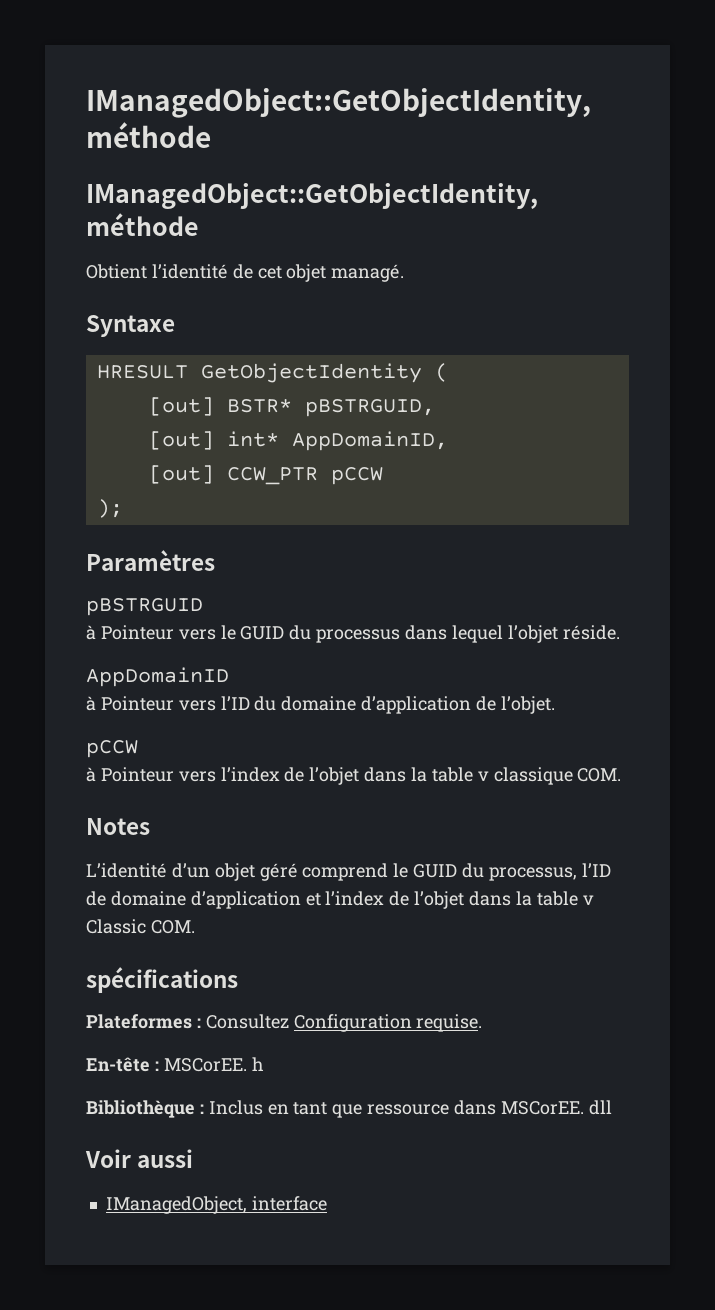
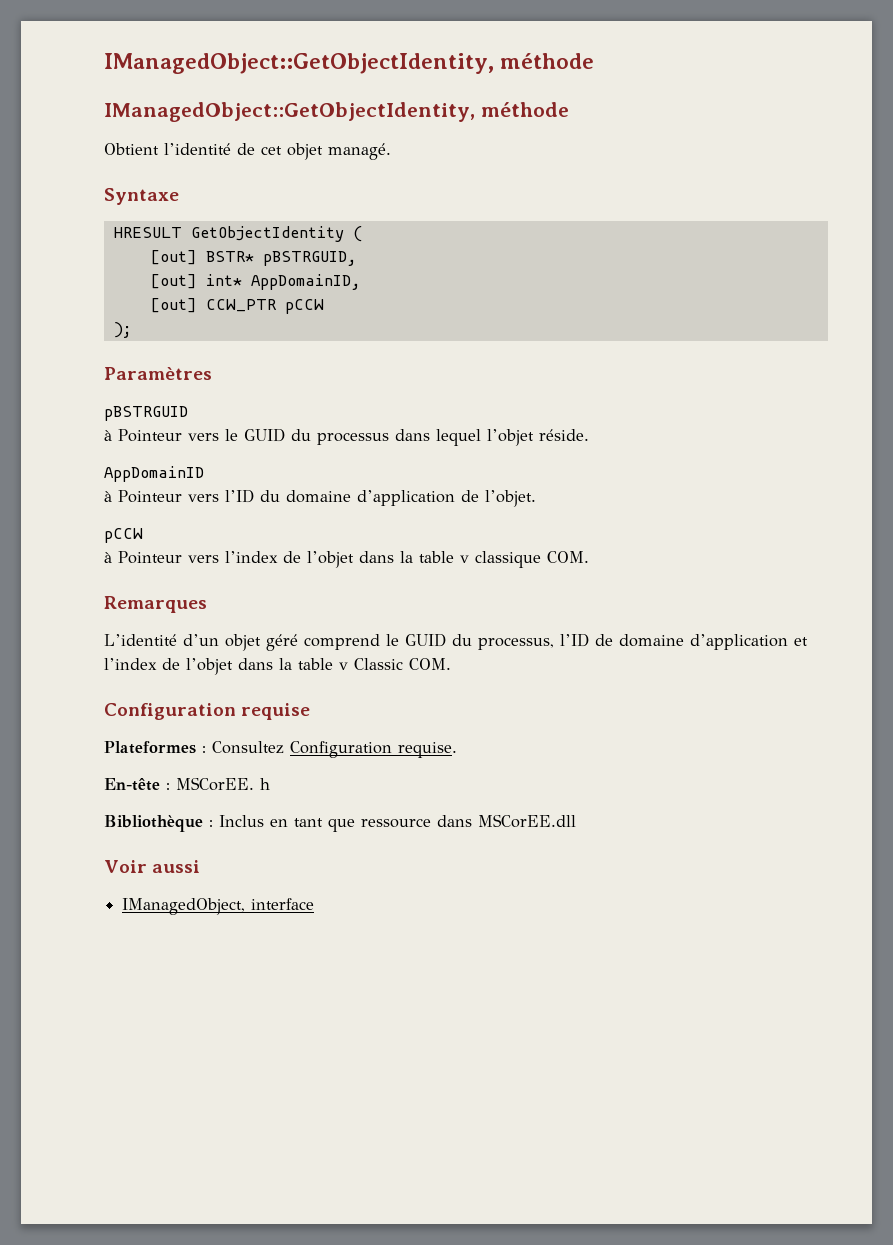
[86,818,150,835] Notes -> [104,596,207,613] Remarques
[86,967,238,993] spécifications -> [104,703,311,720] Configuration requise
[500,1100,612,1115] MSCorEE. dll -> [478,814,576,828] MSCorEE.dll

